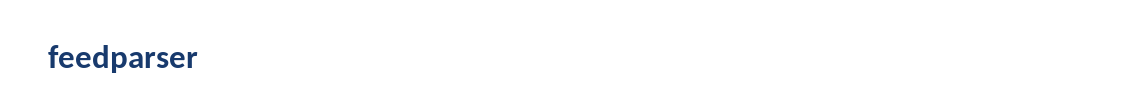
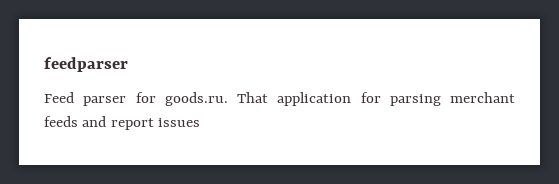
(198, 59) none -> [44,92,515,106] [44,116,201,130] // Feed parser for goods.ru. That application for parsing merchant feeds and report issues

